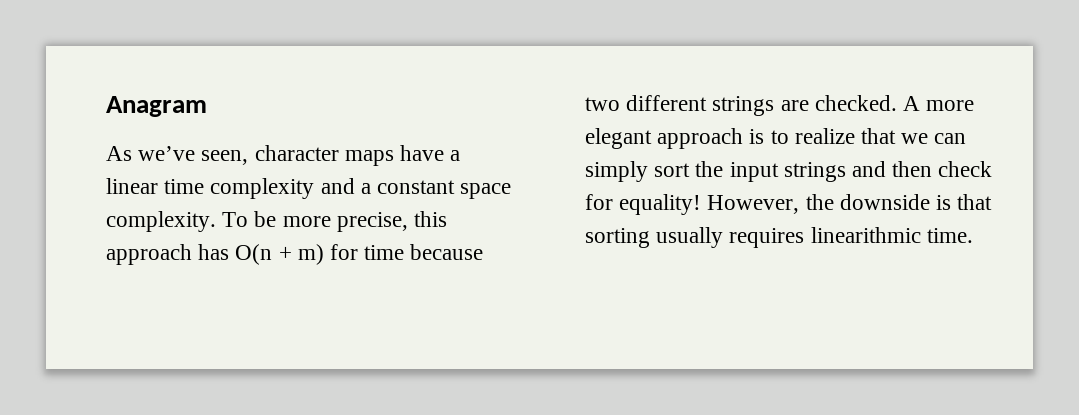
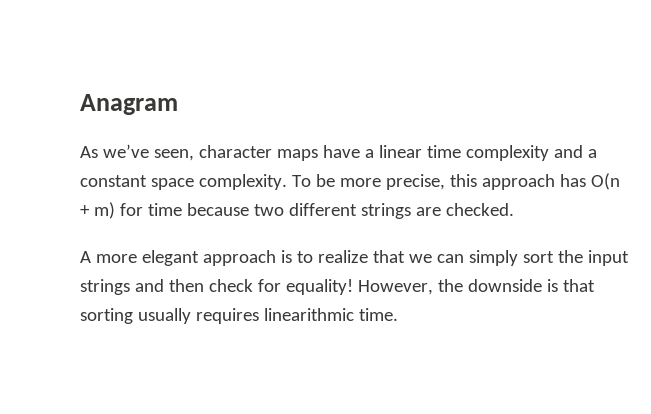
(897, 103) none -> (514, 209) //

